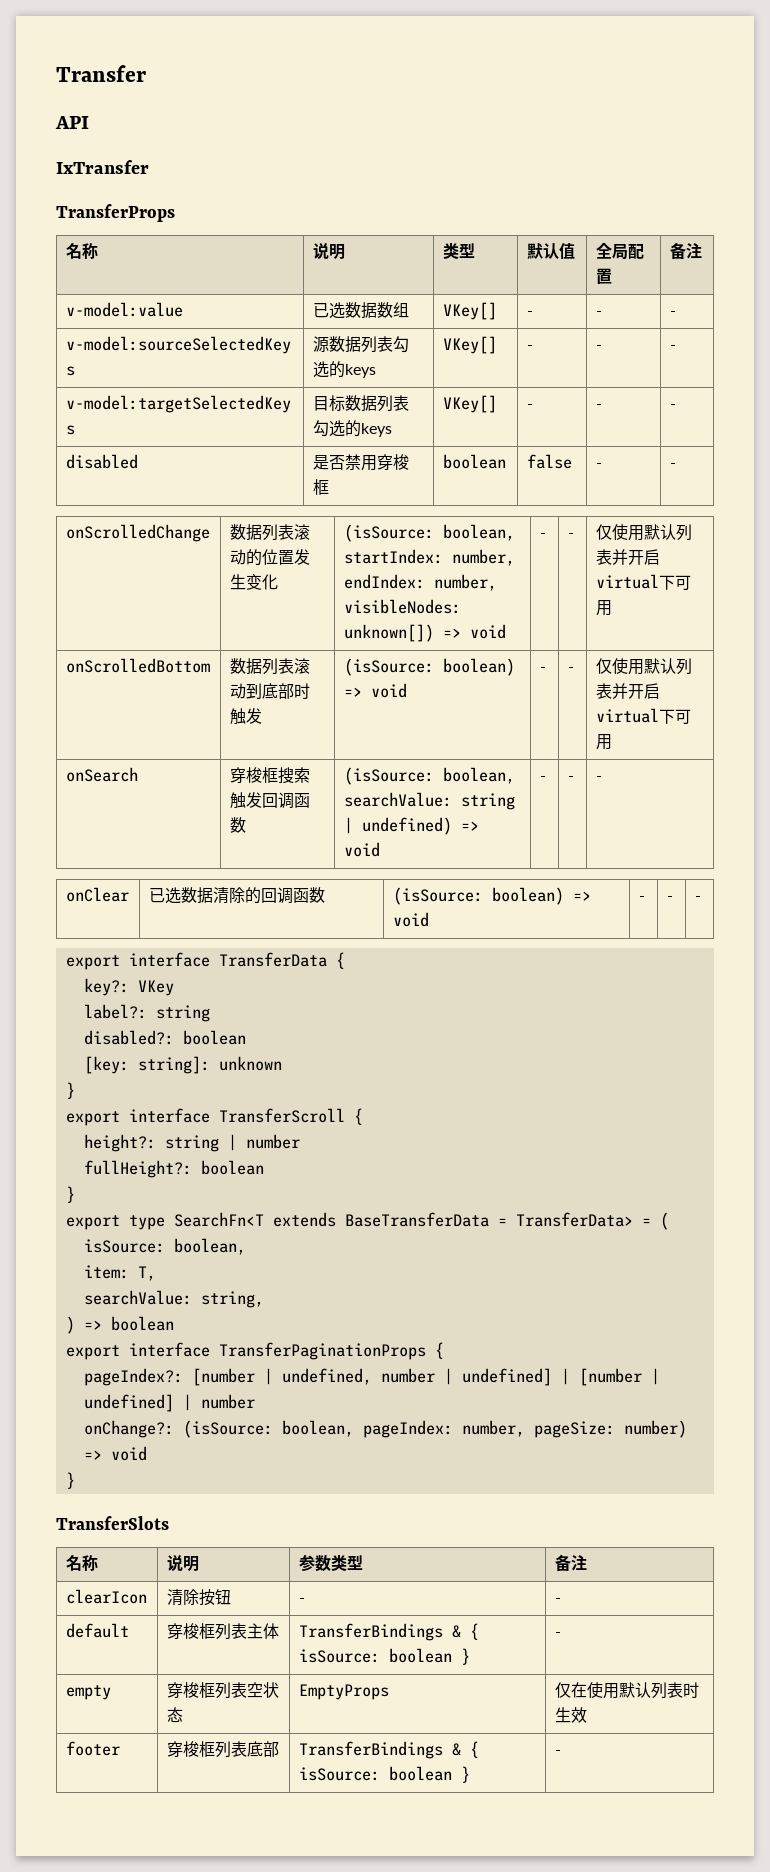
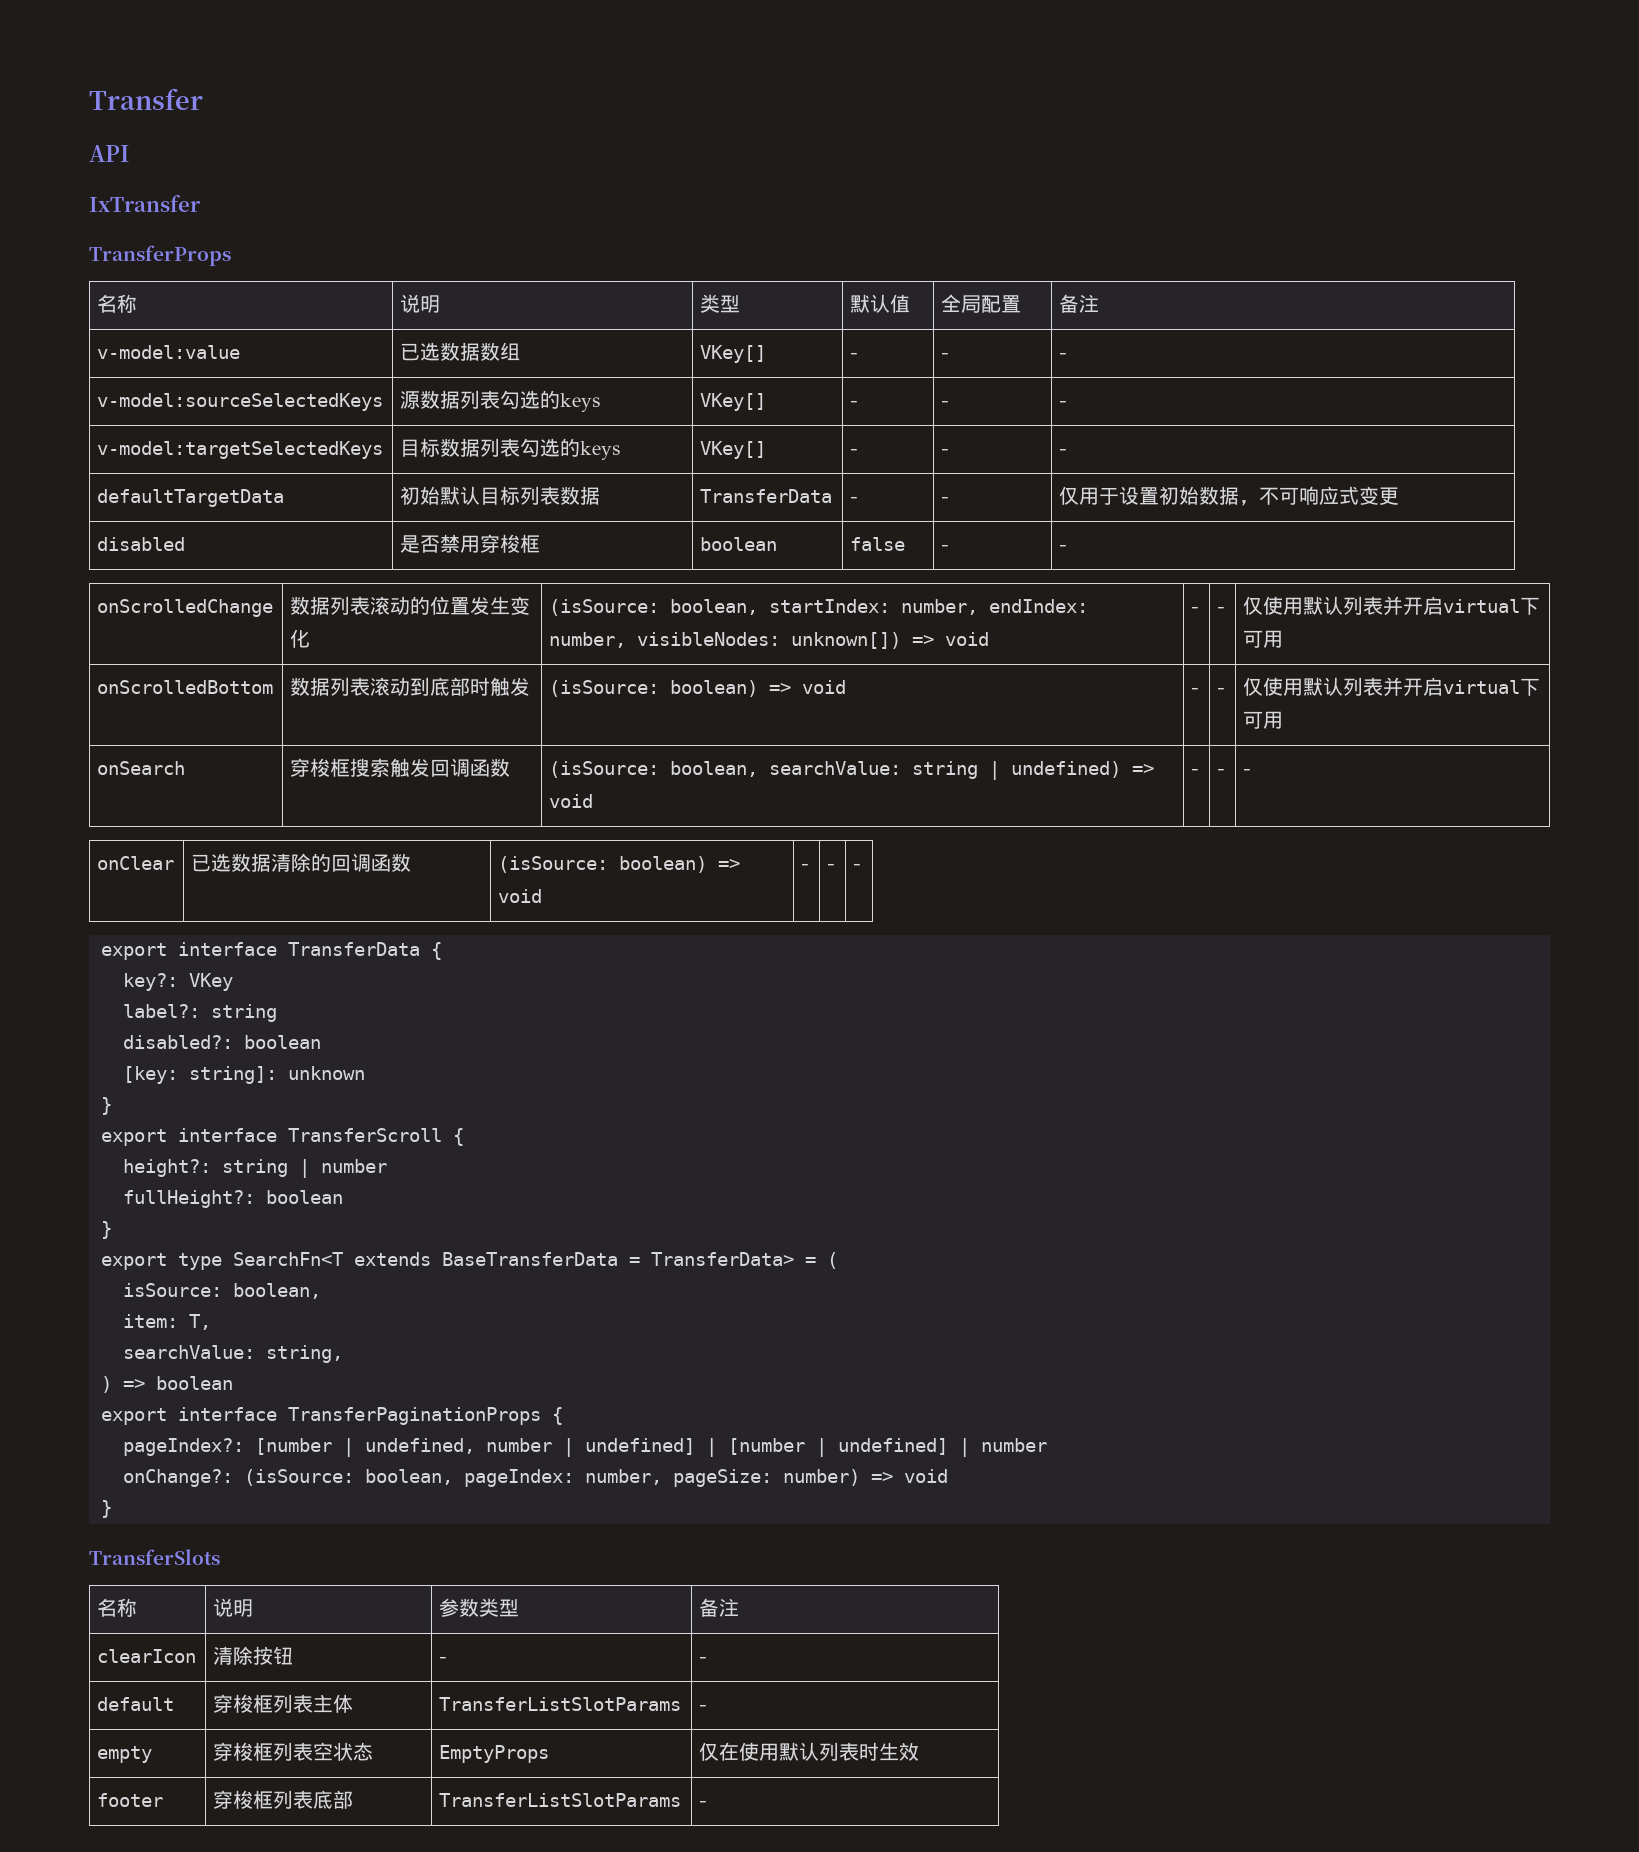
(676, 406) none -> [97,489,285,507] [400,486,601,505] [700,489,833,503] [850,497,859,503] [941,497,950,503] [1059,486,1400,506] // defaultTargetData | 初始默认目标列表数据 | TransferData | - | - | 仅用于设置初始数据，不可响应式变更
[298,1623,479,1641] [298,1648,470,1665] TransferBindings & { isSource: boolean } -> [439,1697,682,1711] TransferListSlotParams
[298,1741,479,1759] [298,1766,470,1783] TransferBindings & { isSource: boolean } -> [439,1793,682,1807] TransferListSlotParams

